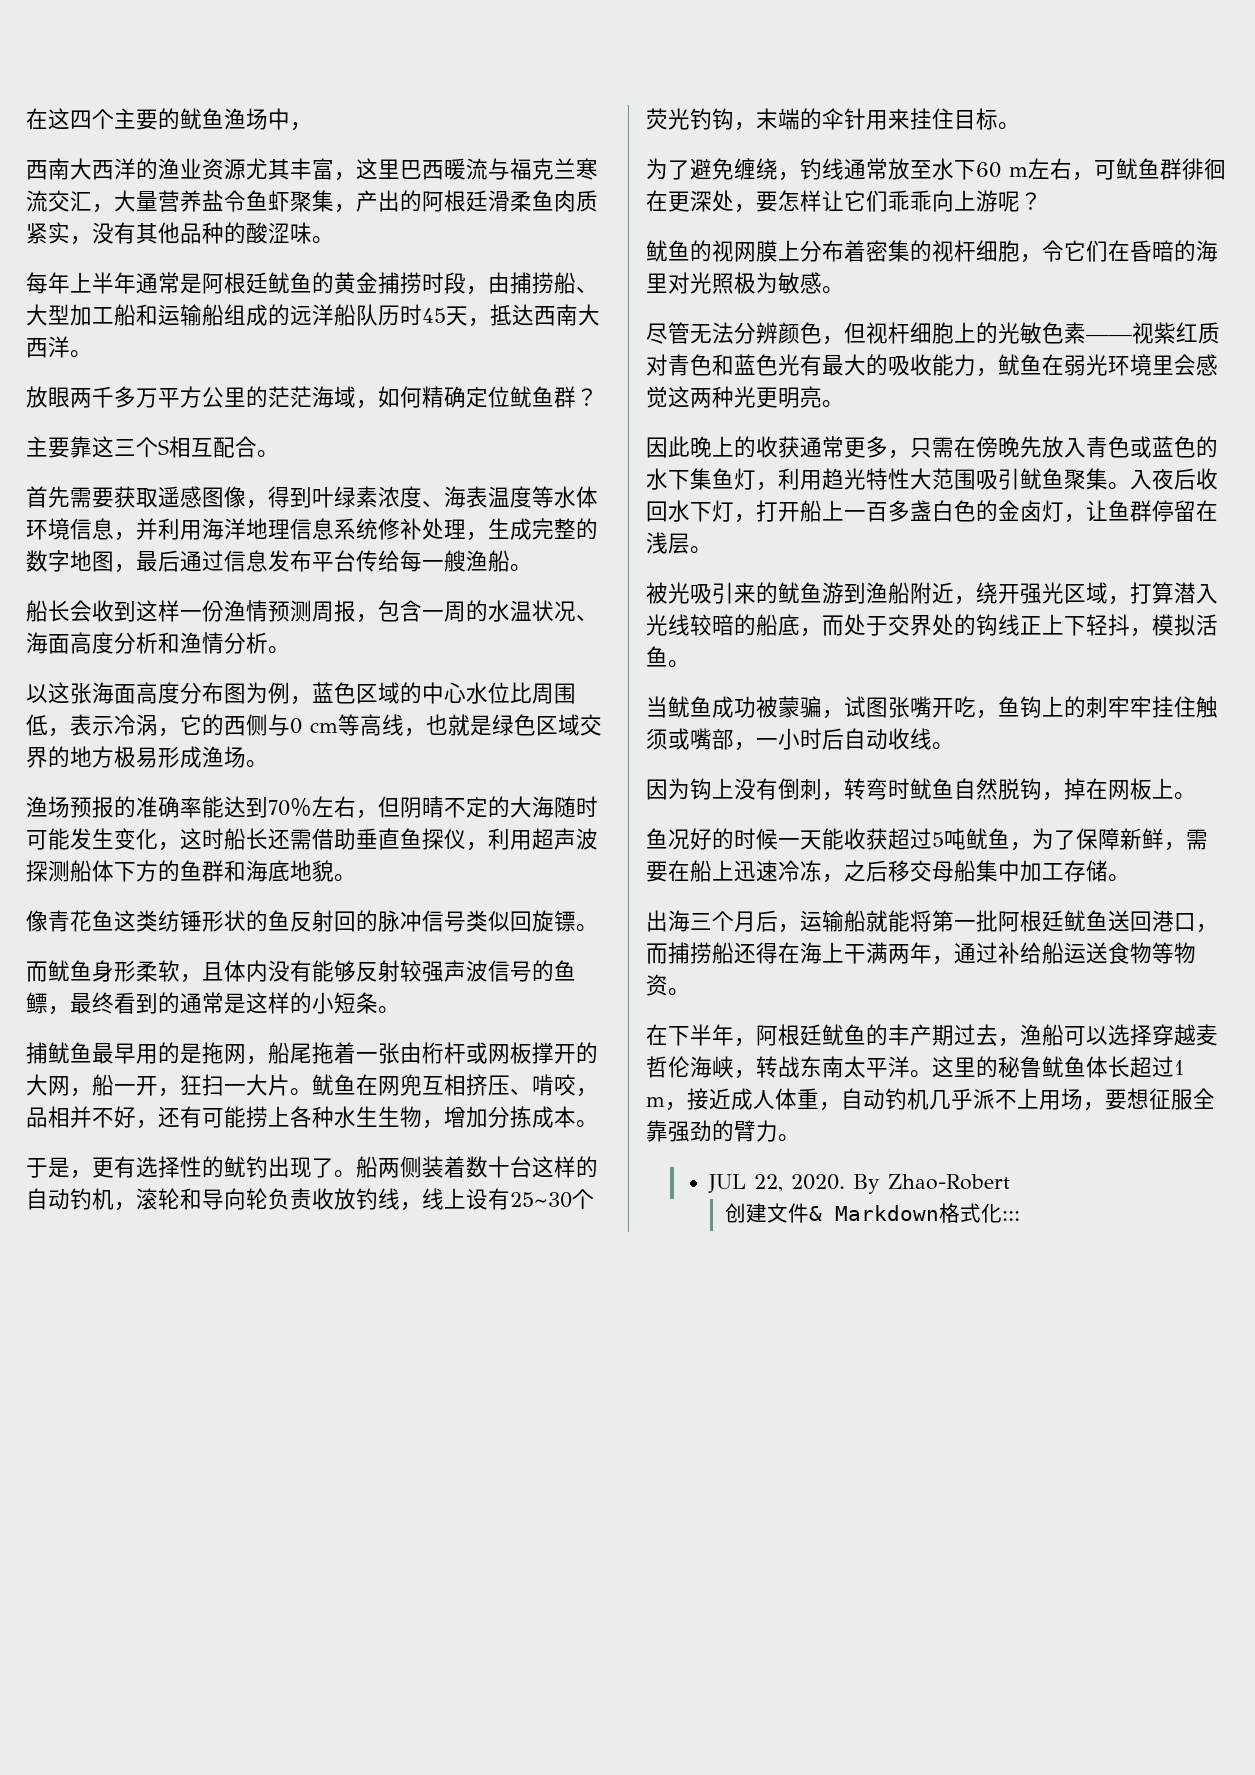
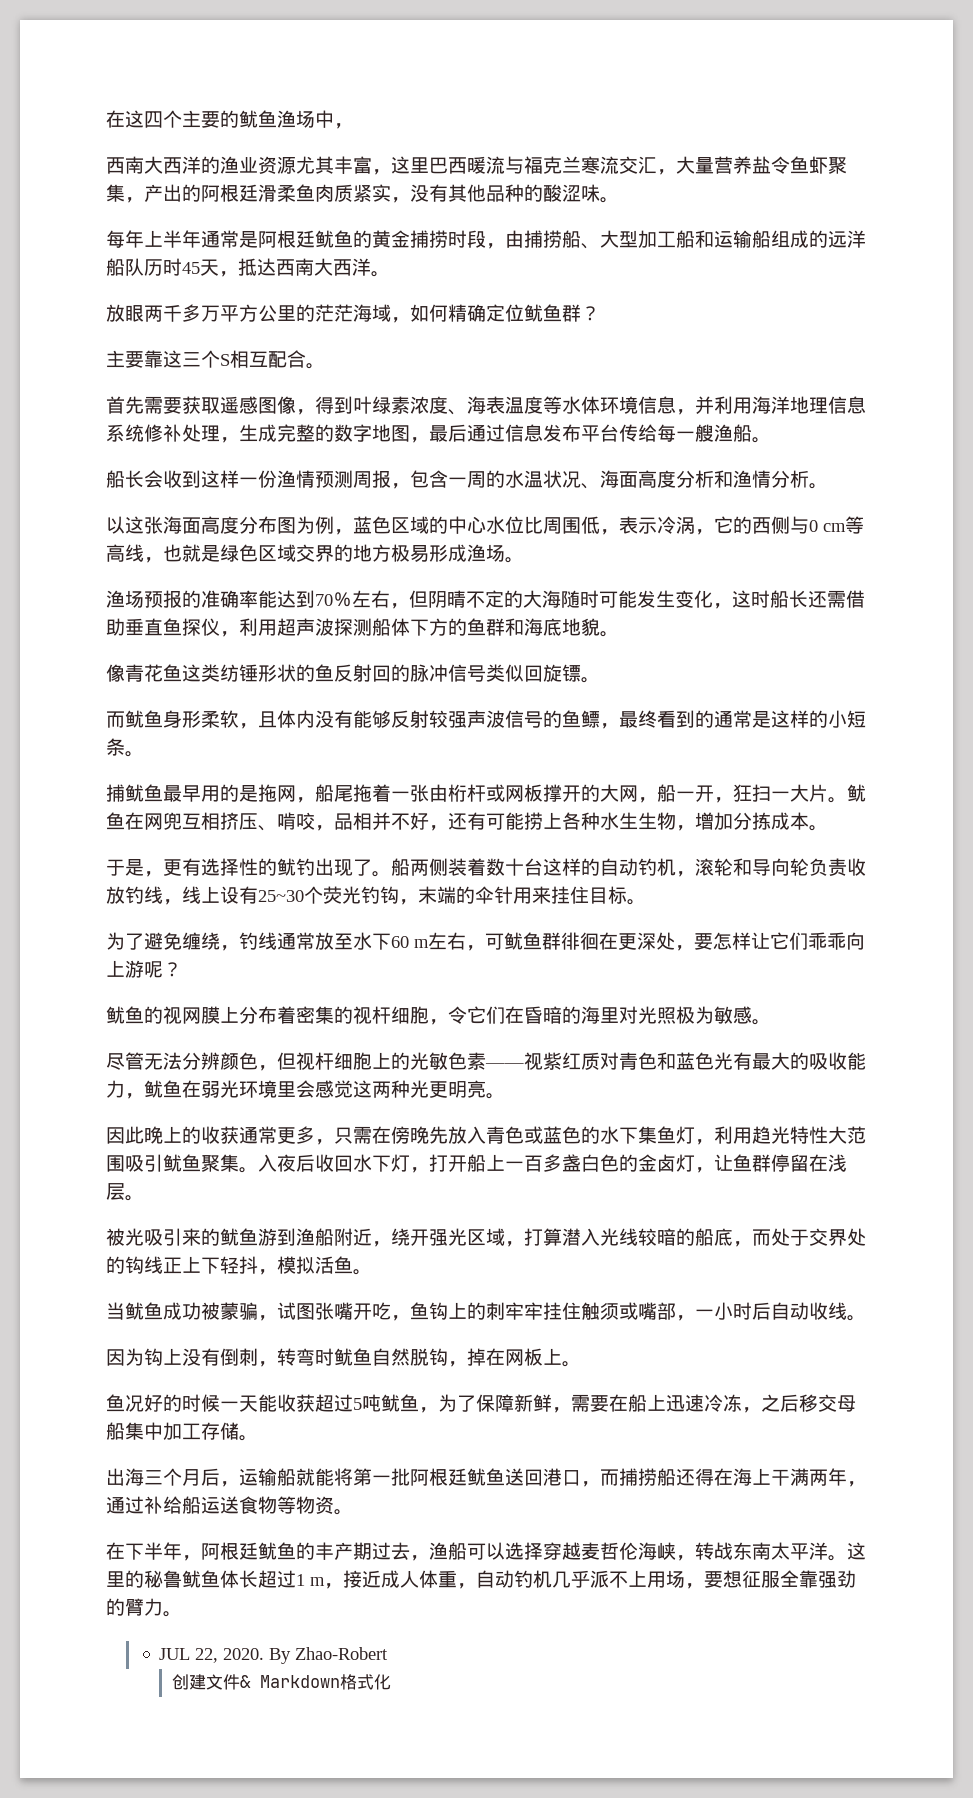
[1001,1211,1020,1221] ::: -> (391, 1682) none

